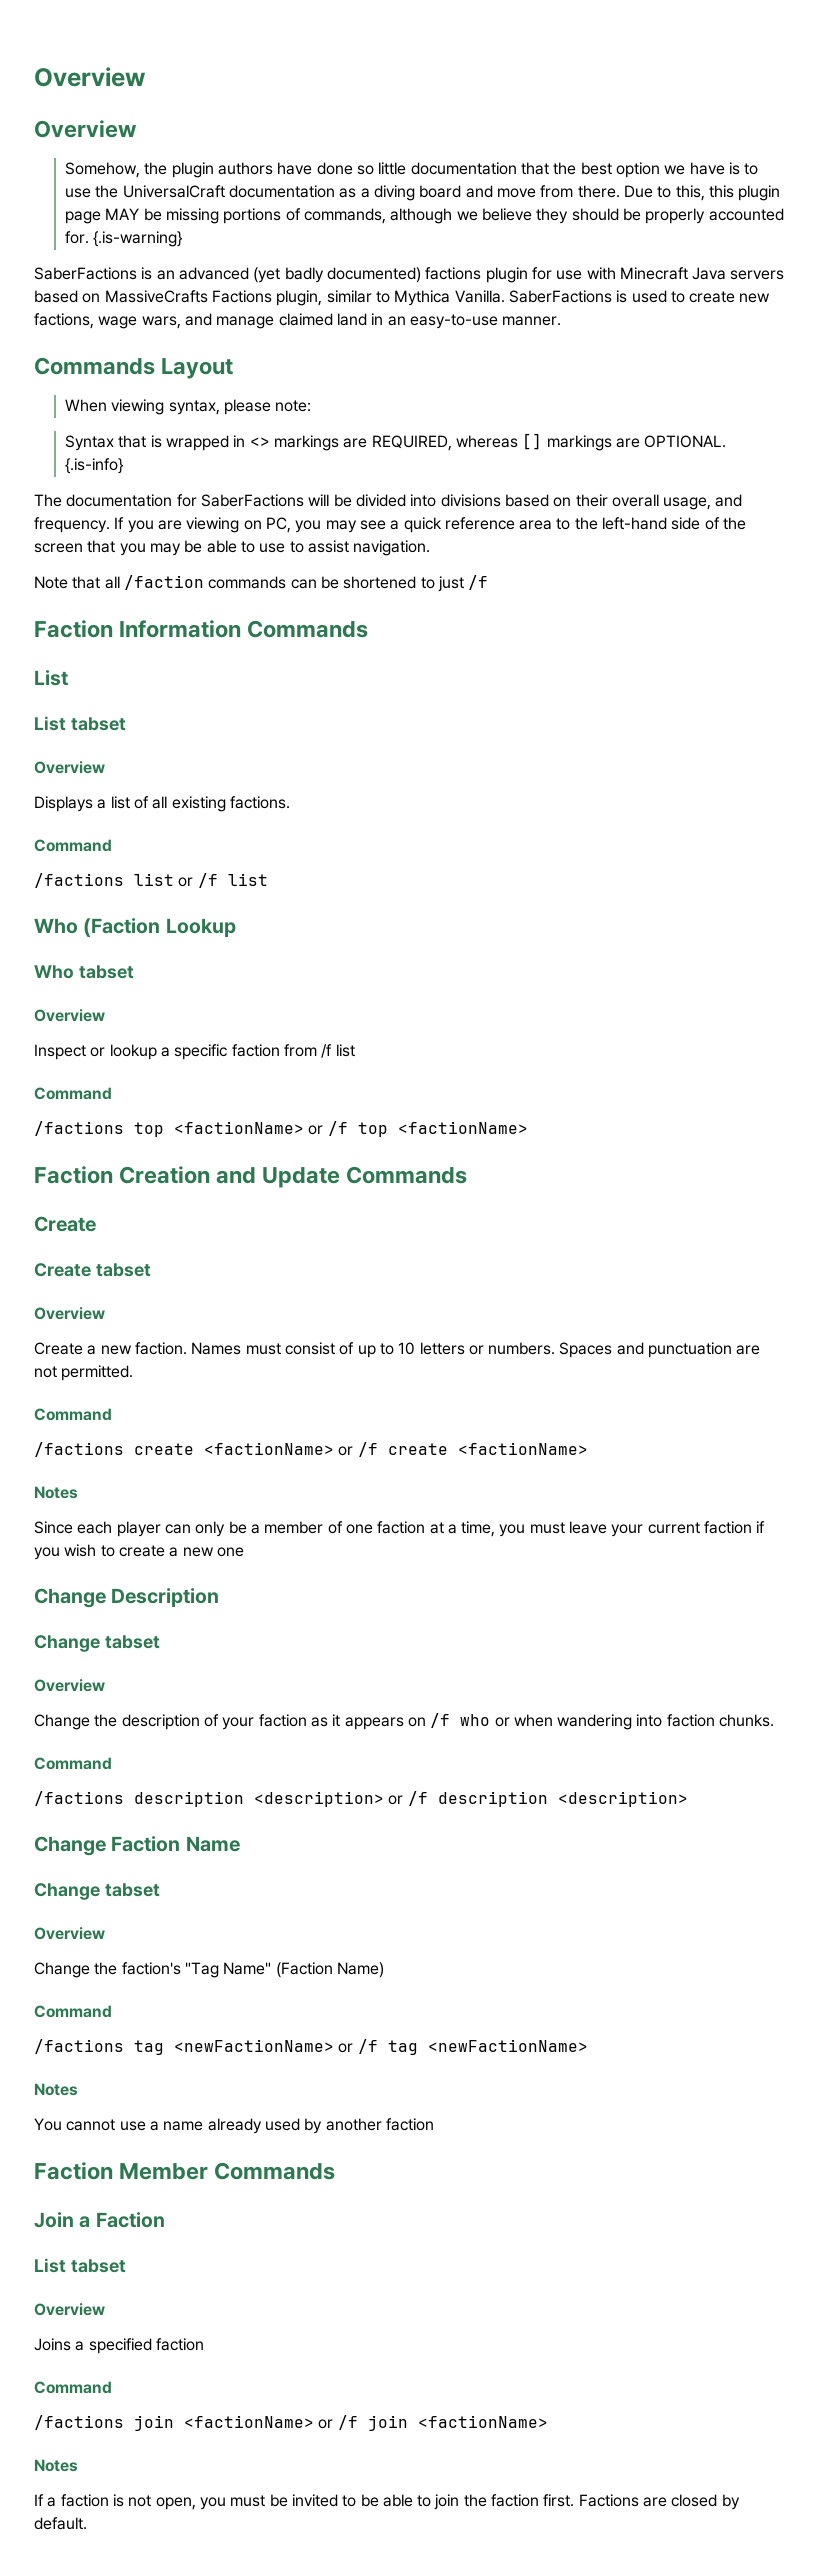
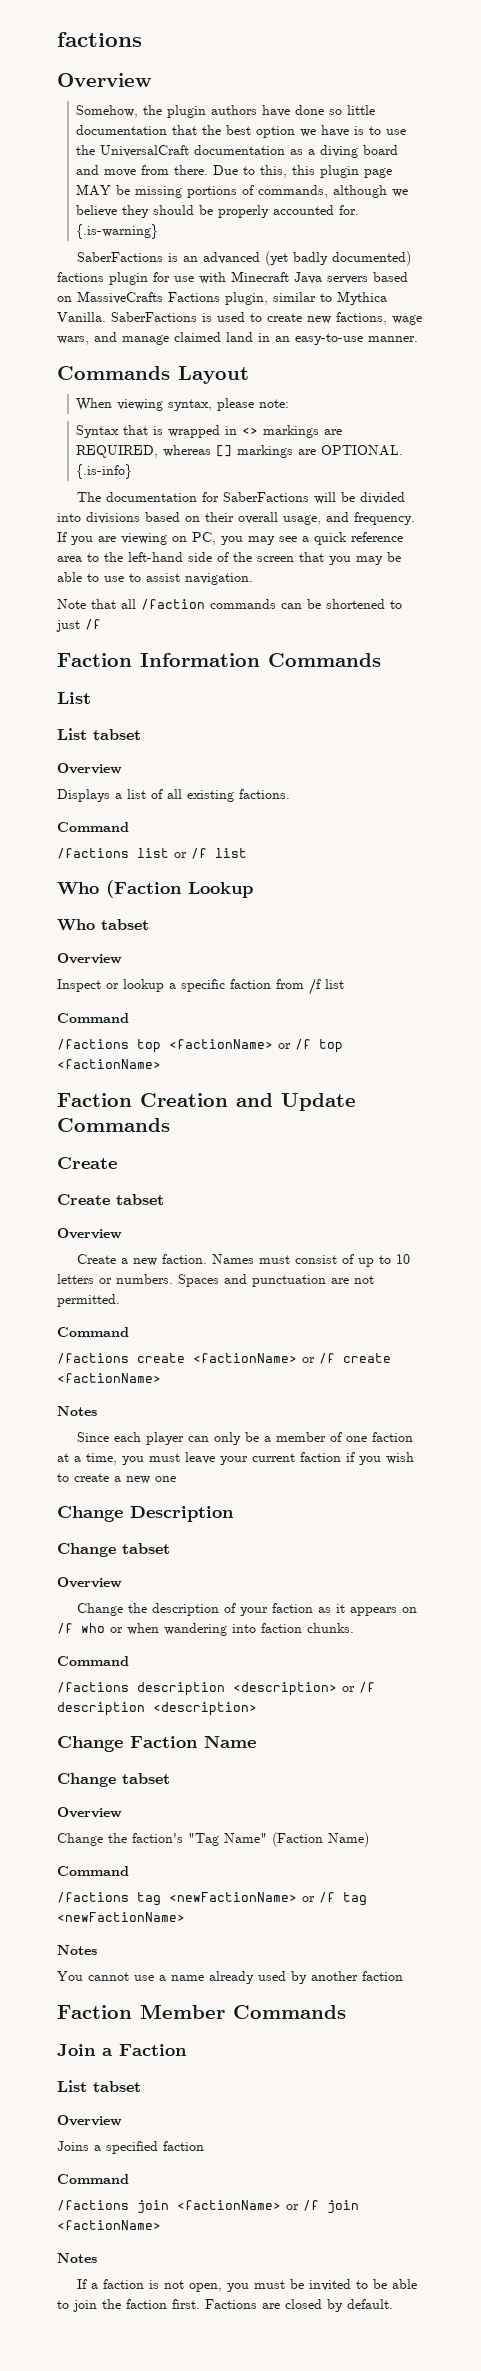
[34,67,146,87] Overview -> [57,32,142,47] factions

